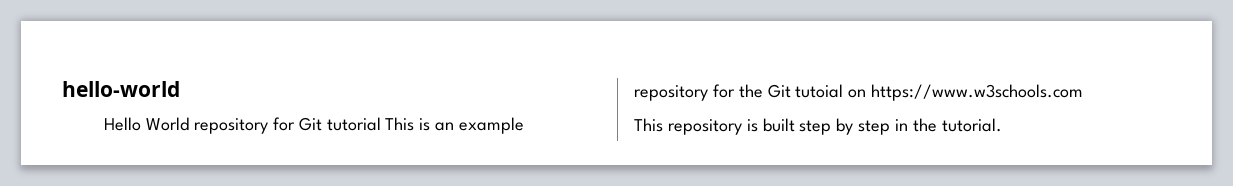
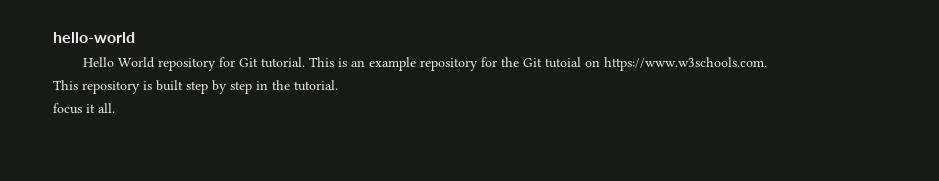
[326,117,381,131] tutorial -> [261,57,306,68] tutorial.
[871,84,1084,101] https://www.w3schools.com -> [604,57,768,71] https://www.w3schools.com.
(1002, 125) none -> [53,103,115,114] // focus it all.

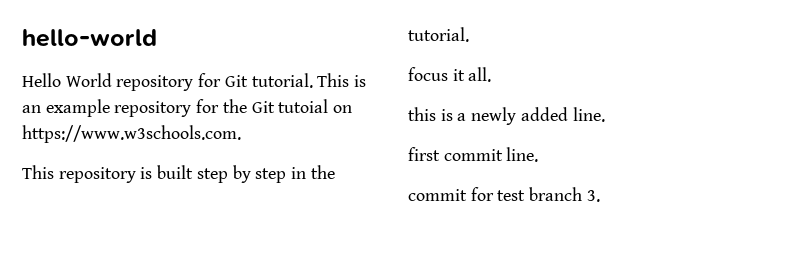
(115, 108) none -> [408,107,605,125] [408,147,539,162] [408,187,600,202] // this is a newly added line. // first commit line. // commit for test branch 3.

